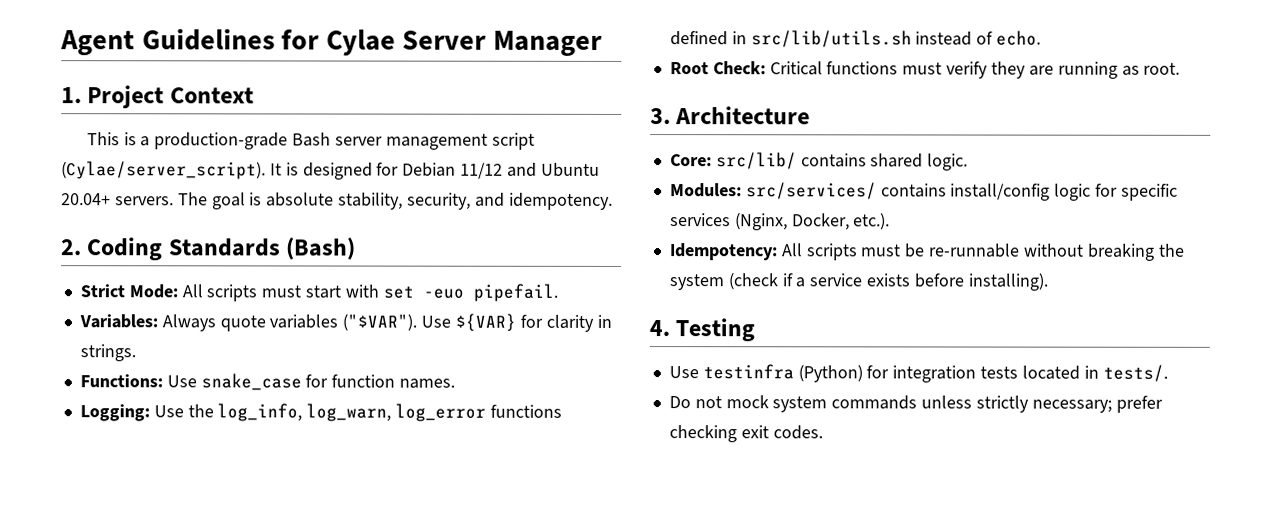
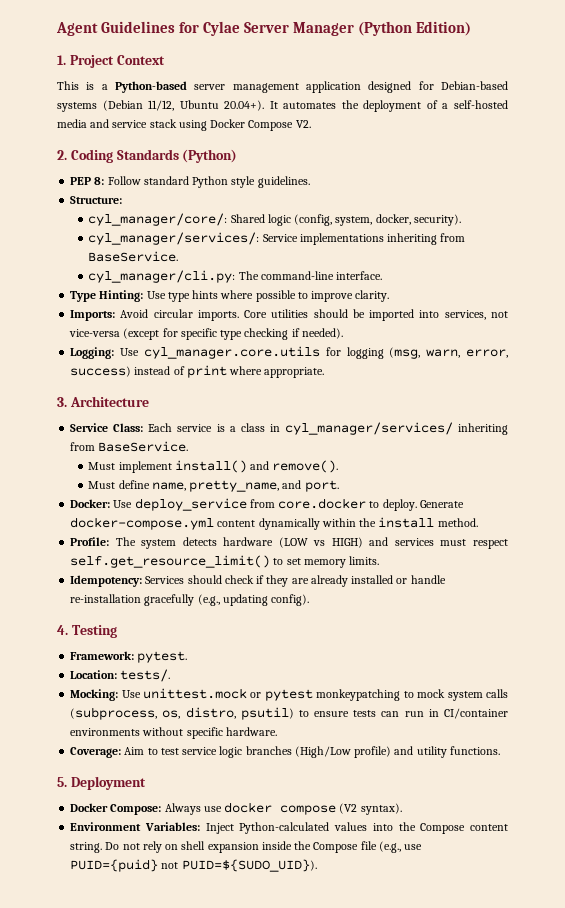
(603, 43) none -> [358,21,472,36] (Python Edition)
[154,132,535,150] [61,161,600,180] [61,192,613,210] [61,237,357,261] [79,283,558,302] [78,313,612,332] [79,344,136,362] [79,373,456,391] [79,403,562,422] [669,30,1042,48] [669,61,1181,79] [650,106,811,125] [669,152,969,171] [669,182,1178,201] [669,212,891,231] [668,243,1185,261] [668,272,1048,291] [649,318,756,342] [668,364,1168,383] [668,395,1163,413] [668,425,823,443] production-grade Bash server management script (Cylae/server_script). It is designed for Debian 11/12 and Ubuntu 20.04+ servers. The goal is absolute stability, security, and idempotency. // 2. Coding Standards (Bash) // Strict Mode: All scripts must start with set -euo pipefail. // Variables: Always quote variables ("$VAR"). Use ${VAR} for clarity in strings. // Functions: Use snake_case for function names. // Logging: Use the log_info, log_warn, log_error functions defined in src/lib/utils.sh instead of echo. // Root Check: Critical functions must verify they are running as root. // 3. Architecture // Core: src/lib/ contains shared logic. // Modules: src/services/ contains install/config logic for specific services (Nginx, Docker, etc.). // Idempotency: All scripts must be re-runnable without breaking the system (check if a service exists before installing). // 4. Testing // Use testinfra (Python) for integration tests located in tests/. // Do not mock system commands unless strictly necessary; prefer checking exit codes. -> [115,81,508,93] [57,100,509,112] [57,119,311,131] [57,149,238,163] [70,176,310,188] [70,196,123,204] [88,213,461,226] [88,232,466,245] [88,251,179,262] [88,270,383,283] [70,290,390,302] [70,309,508,321] [69,328,343,340] [70,346,508,359] [70,365,325,378] [57,396,149,407] [70,422,508,435] [70,441,189,452] [88,460,339,473] [88,480,339,492] [70,498,464,511] [70,517,478,530] [70,537,508,549] [70,555,380,568] [70,575,446,587] [70,594,310,606] [57,625,117,638] [70,651,188,663] [70,669,171,682] [70,688,508,701] [70,707,509,720] [70,727,277,739] [70,746,500,758] [57,776,146,790] [70,802,402,815] [70,822,509,834] [70,841,423,853] [70,859,317,872] Python-based server management application designed for Debian-based systems (Debian 11/12, Ubuntu 20.04+). It automates the deployment of a self-hosted media and service stack using Docker Compose V2. // 2. Coding Standards (Python) // PEP 8: Follow standard Python style guidelines. // Structure: // cyl_manager/core/: Shared logic (config, system, docker, security). // cyl_manager/services/: Service implementations inheriting from BaseService. // cyl_manager/cli.py: The command-line interface. // Type Hinting: Use type hints where possible to improve clarity. // Imports: Avoid circular imports. Core utilities should be imported into services, not vice-versa (except for specific type checking if needed). // Logging: Use cyl_manager.core.utils for logging (msg, warn, error, success) instead of print where appropriate. // 3. Architecture // Service Class: Each service is a class in cyl_manager/services/ inheriting from BaseService. // Must implement install() and remove(). // Must define name, pretty_name, and port. // Docker: Use deploy_service from core.docker to deploy. Generate docker-compose.yml content dynamically within the install method. // Profile: The system detects hardware (LOW vs HIGH) and services must respect self.get_resource_limit() to set memory limits. // Idempotency: Services should check if they are already installed or handle re-installation gracefully (e.g., updating config). // 4. Testing // Framework: pytest. // Location: tests/. // Mocking: Use unittest.mock or pytest monkeypatching to mock system calls (subprocess, os, distro, psutil) to ensure tests can run in CI/container environments without specific hardware. // Coverage: Aim to test service logic branches (High/Low profile) and utility functions. // 5. Deployment // Docker Compose: Always use docker compose (V2 syntax). // Environment Variables: Inject Python-calculated values into the Compose content string. Do not rely on shell expansion inside the Compose file (e.g., use PUID={puid} not PUID=${SUDO_UID}).

